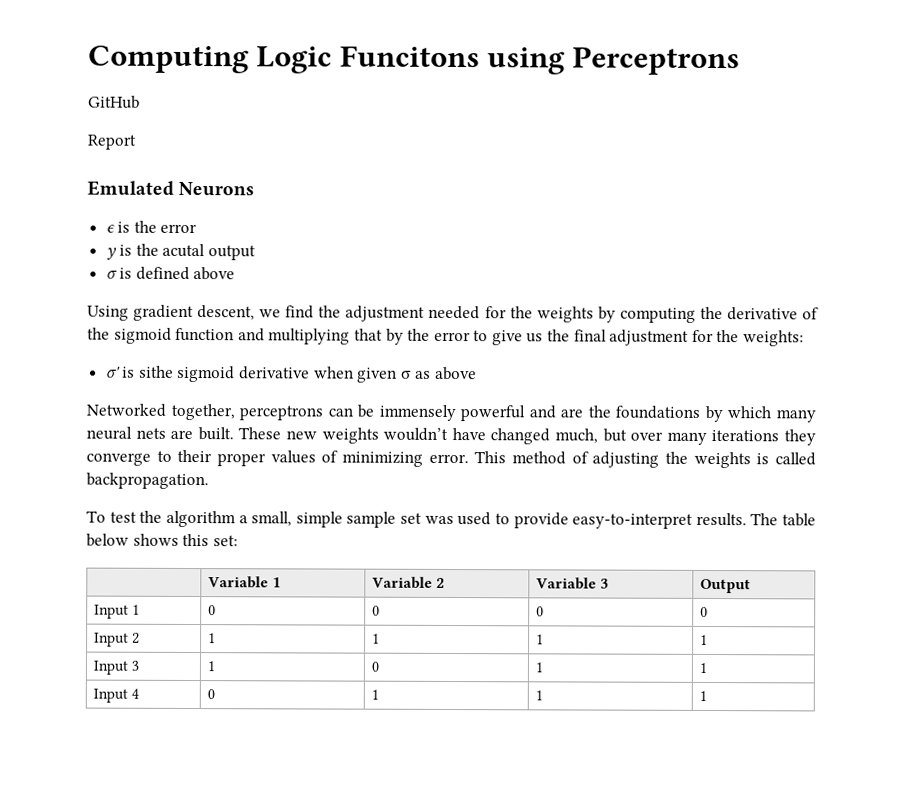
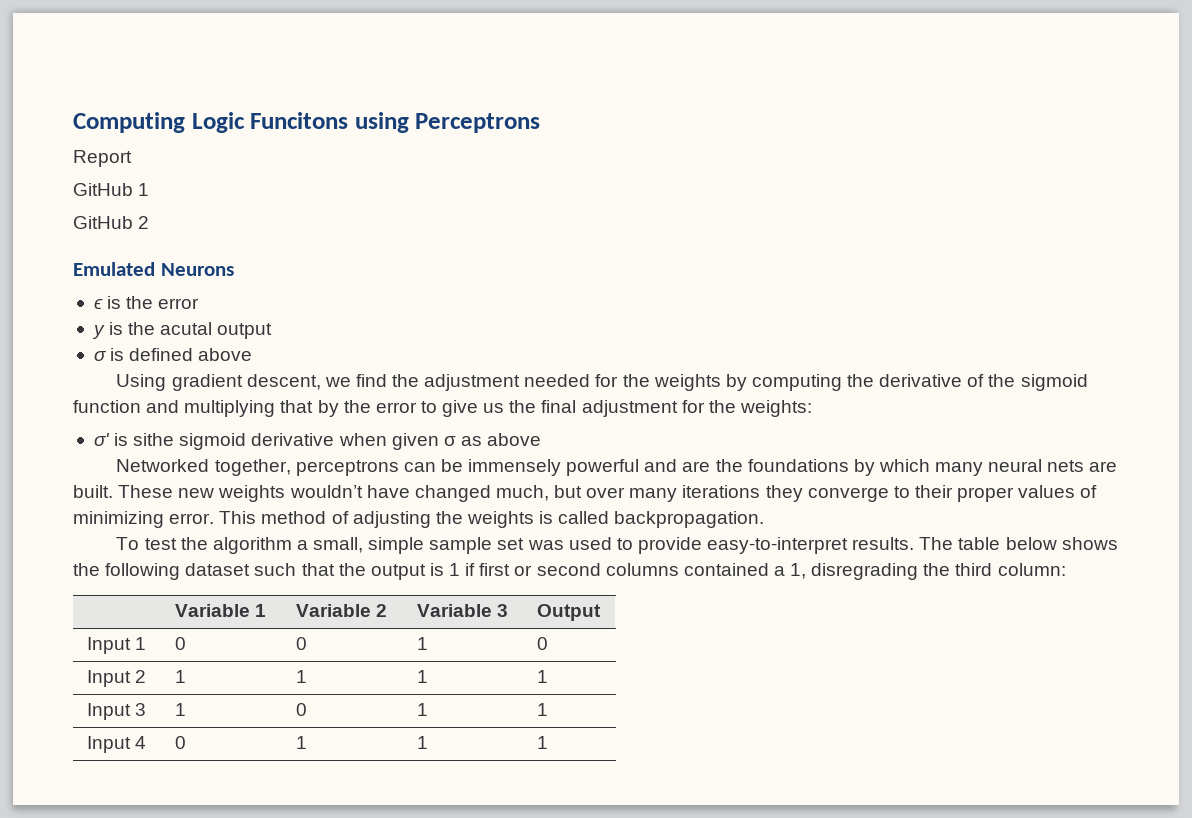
[88,95,140,109] [87,134,136,150] // GitHub // Report -> [73,150,132,167] [73,183,150,196] [73,216,150,229] // Report // GitHub 1 // GitHub 2
[182,533,238,547] this set: -> [73,563,1066,580] the following dataset such that the output is 1 if first or second columns contained a 1, disregrading the third column:
[535,606,544,617] 0 -> [416,637,428,650] 1

